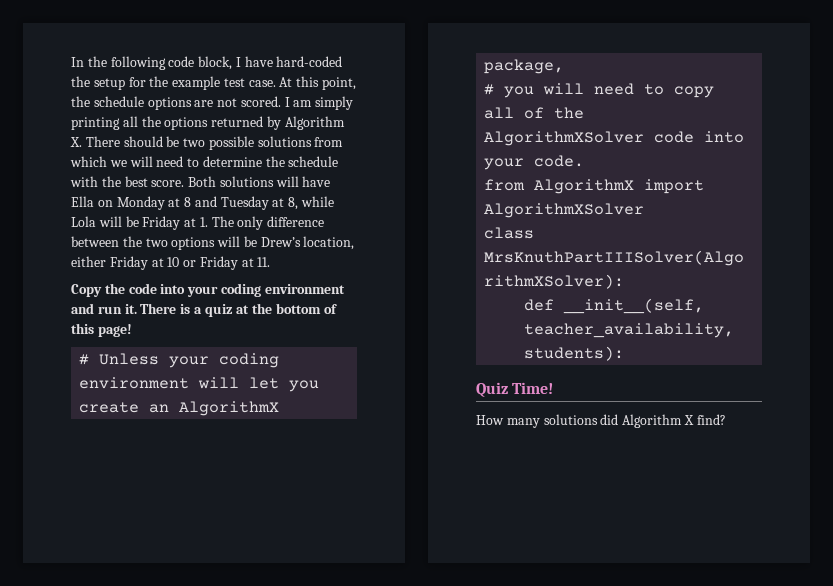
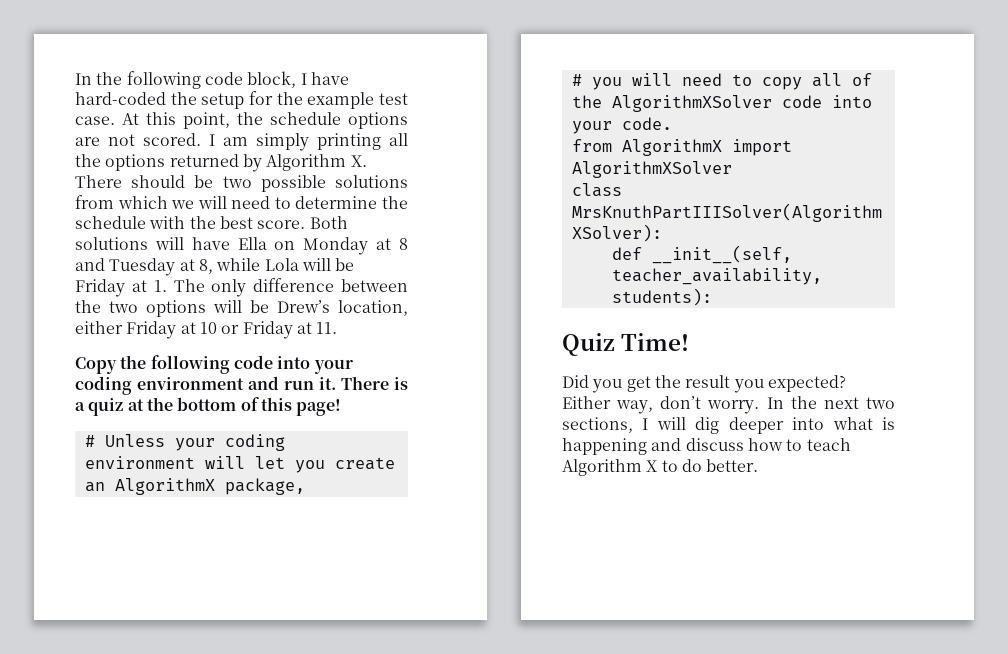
(125, 288) none -> [150,355,230,374] following
[476,414,726,428] How many solutions did Algorithm X find? -> [562,375,846,393] [562,396,895,414] [562,417,895,434] [562,438,851,455] [562,459,759,476] Did you get the result you expected? Either way, don’t worry. In the next two sections, I will dig deeper into what is happening and discuss how to teach Algorithm X to do better.

